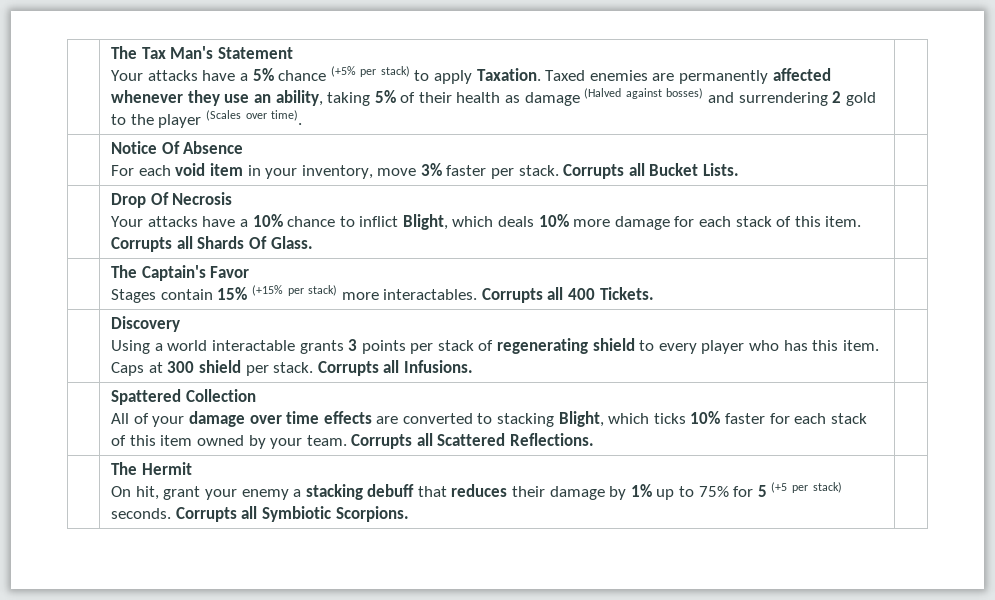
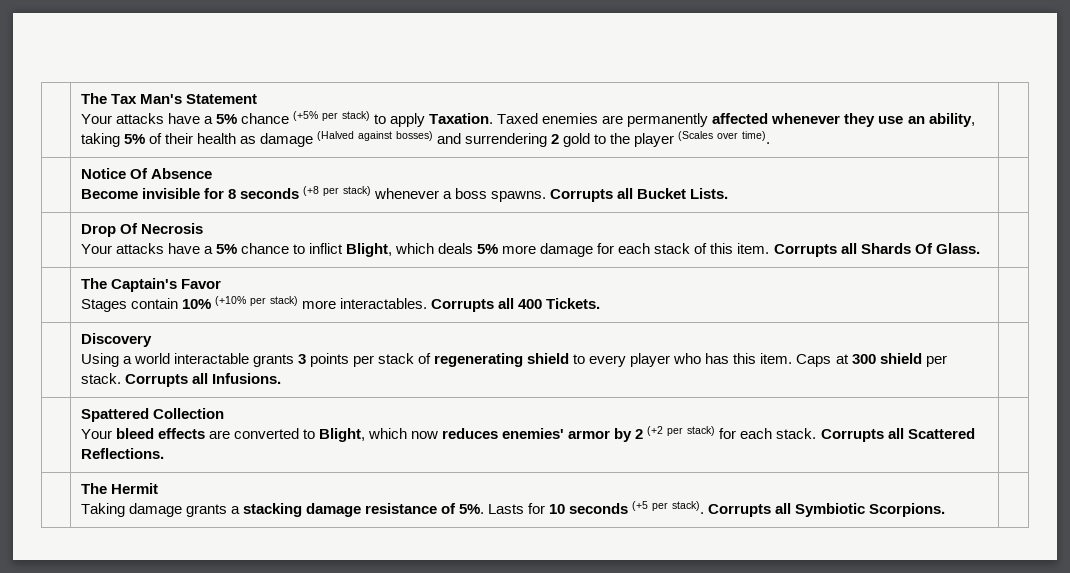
[111,163,559,179] For each void item in your inventory, move 3% faster per stack. -> [80,186,547,202] Become invisible for 8 seconds (+8 per stack) whenever a boss spawns.
[252,214,283,227] 10% -> [215,244,237,254] 5%
[538,214,569,227] 10% -> [477,244,499,254] 5%
[217,285,283,300] 15% (+15% -> [181,296,246,309] 10% (+10%
[111,411,320,427] All of your damage over time -> [80,428,154,439] Your bleed
[497,411,867,427] [111,435,347,449] stacking Blight, which ticks 10% faster for each stack of this item owned by your team. -> [318,426,817,442] Blight, which now reduces enemies' armor by 2 (+2 per stack) for each stack.
[111,482,842,500] [111,508,172,519] On hit, grant your enemy a stacking debuff that reduces their damage by 1% up to 75% for 5 (+5 per stack) seconds. -> [80,501,705,517] Taking damage grants a stacking damage resistance of 5%. Lasts for 10 seconds (+5 per stack).

